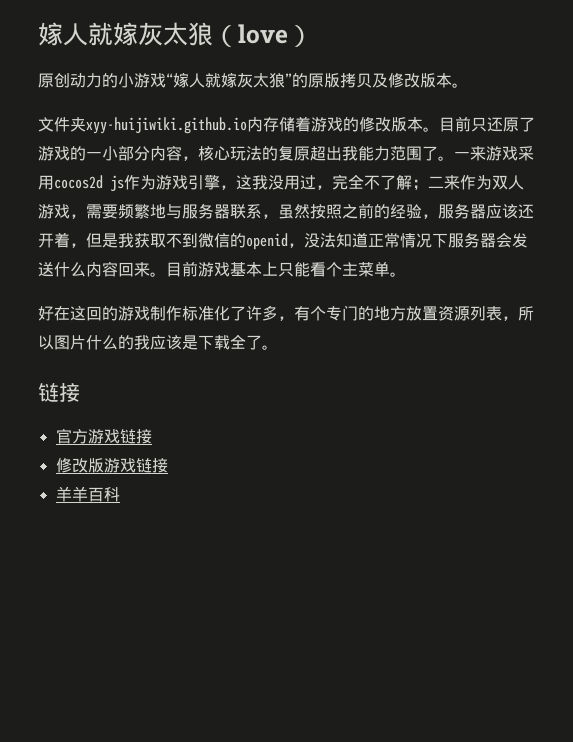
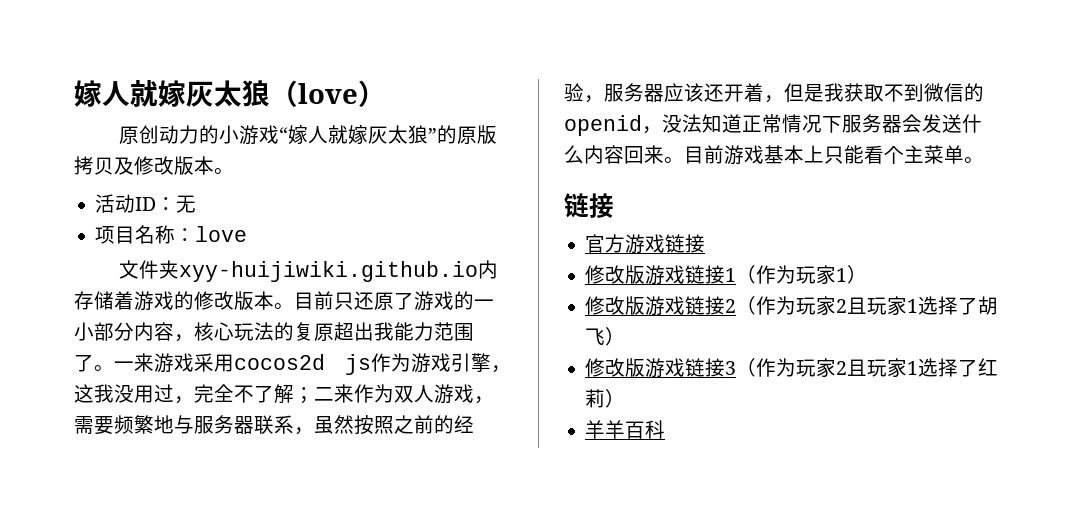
(468, 85) none -> [95,194,197,213] [95,225,248,244] // 活动ID：无 // 项目名称：love
[38,305,534,321] [38,334,278,350] // 好在这回的游戏制作标准化了许多，有个专门的地方放置资源列表，所以图片什么的我应该是下载全了。 -> (984, 160) none
(168, 465) none -> [725,265,868,285] [585,296,999,316] [585,327,626,346] [585,358,999,378] [585,389,626,408] 1（作为玩家1） // 修改版游戏链接2（作为玩家2且玩家1选择了胡飞） // 修改版游戏链接3（作为玩家2且玩家1选择了红莉）

